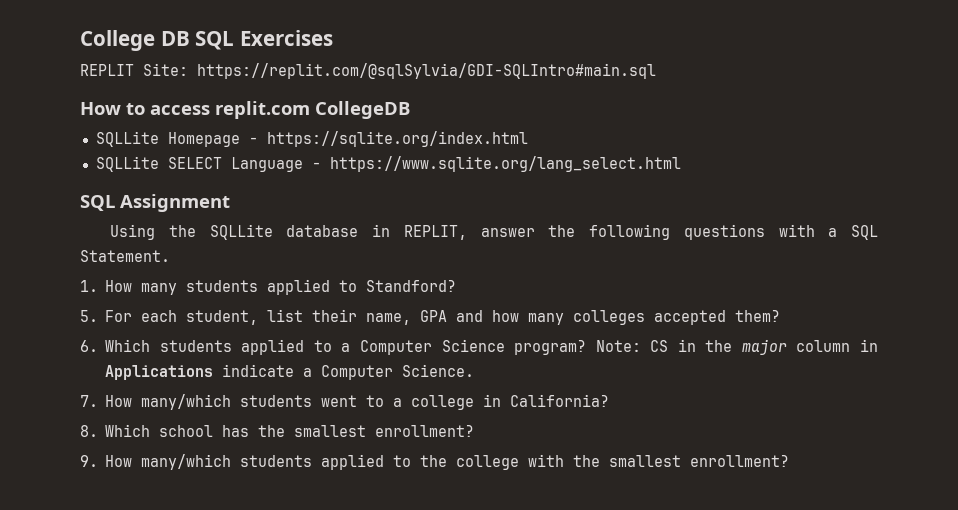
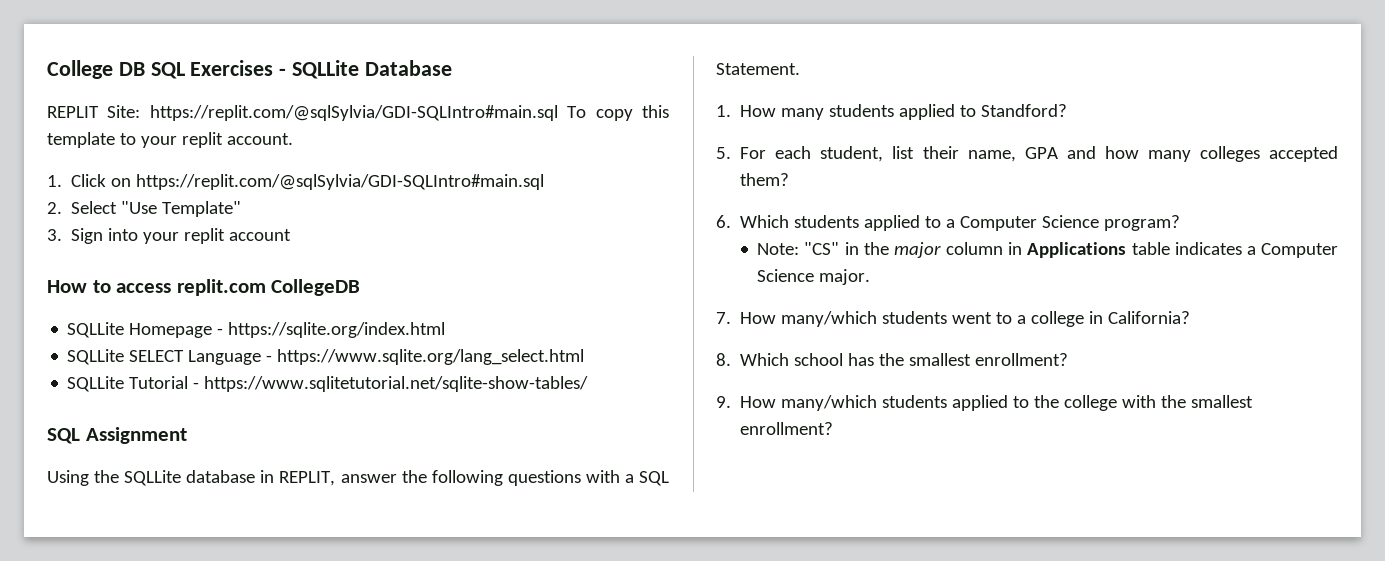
(333, 38) none -> [279,60,452,79] - SQLLite Database
(656, 71) none -> [567,105,669,121] [47,132,293,148] [47,174,545,190] [47,201,242,217] [47,228,292,244] To copy this template to your replit account. // 1. Click on https://replit.com/@sqlSylvia/GDI-SQLIntro#main.sql // 2. Select "Use Template" // 3. Sign into your replit account
(681, 164) none -> [67,376,589,392] // SQLLite Tutorial - https://www.sqlitetutorial.net/sqlite-show-tables/
[595,340,669,352] Note: CS -> [757,242,840,255] // Note: "CS"
[222,364,475,380] indicate a Computer Science. -> [1131,242,1338,258] [757,269,871,285] table indicates a Computer Science major.

